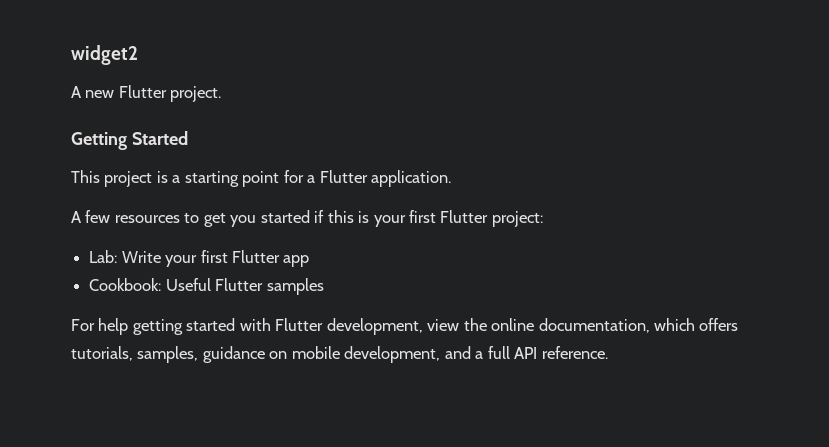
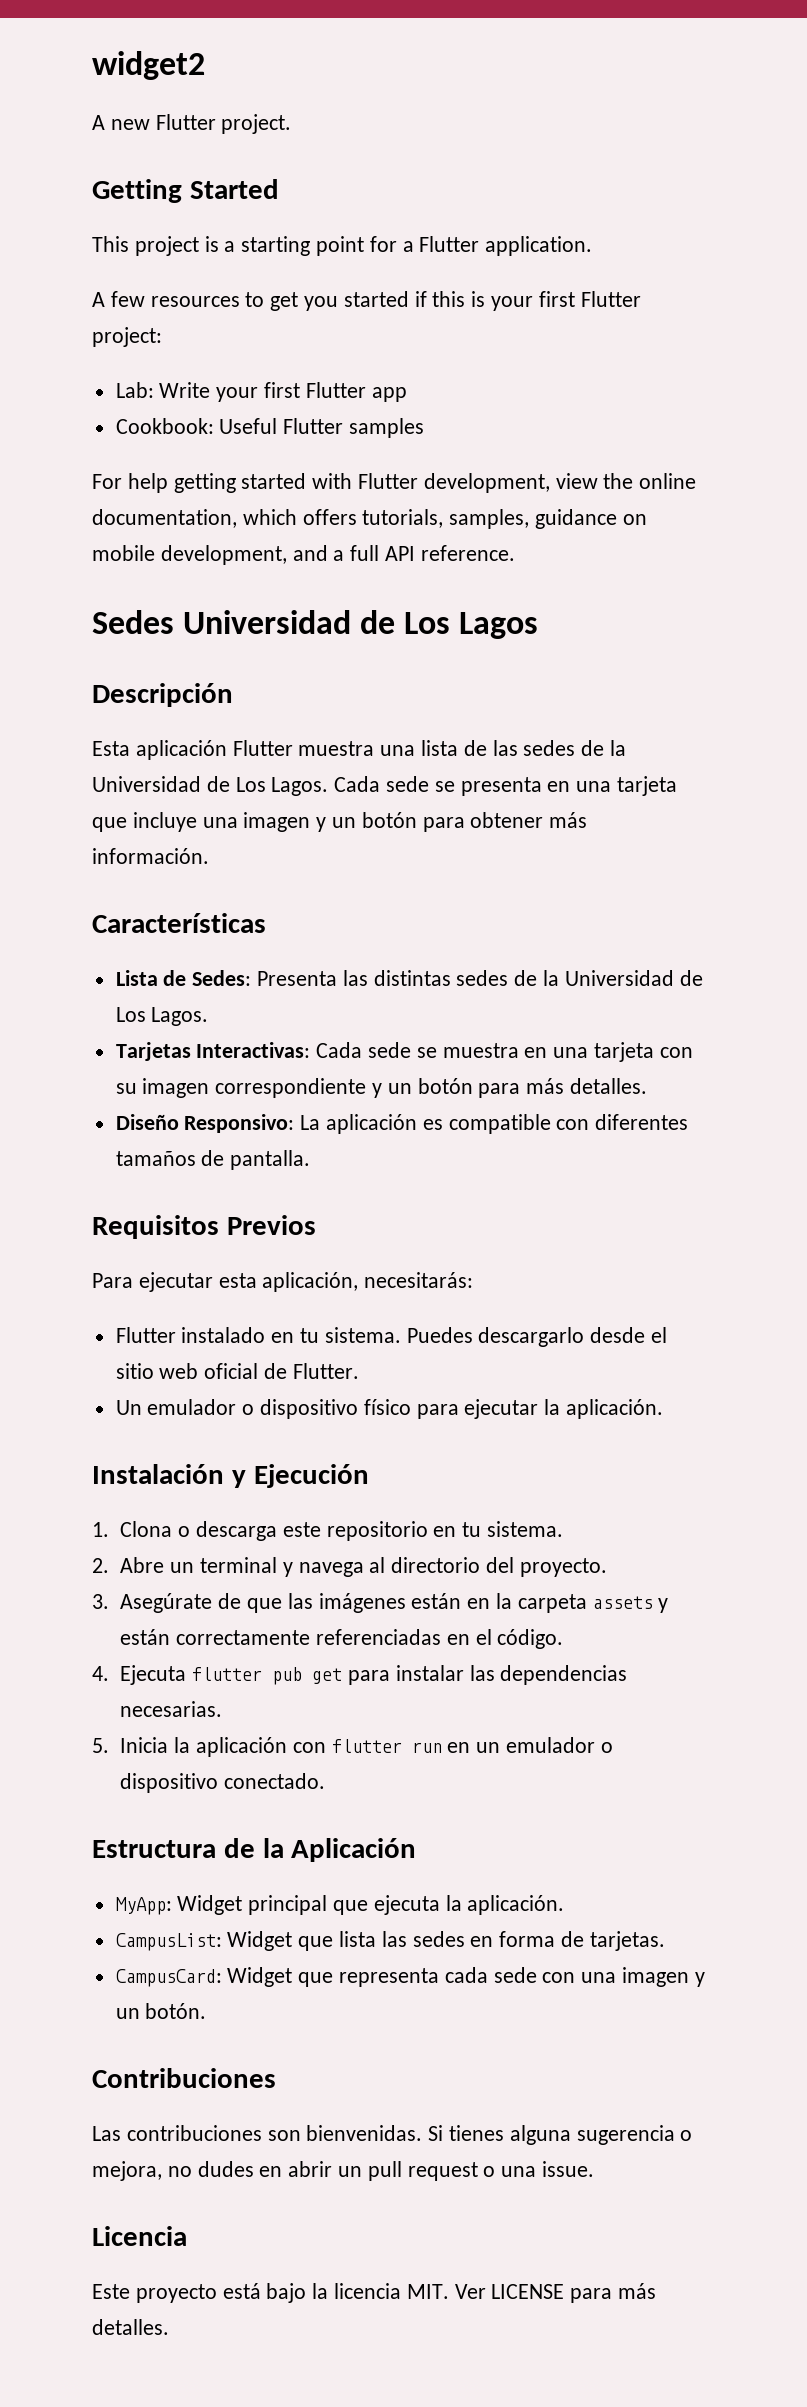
(608, 352) none -> [92,610,539,639] [92,683,233,707] [92,740,627,760] [92,776,678,796] [92,812,588,832] [92,848,209,864] [92,913,266,933] [115,970,703,986] [115,1007,209,1026] [115,1042,693,1062] [115,1078,648,1098] [115,1114,689,1134] [115,1150,311,1170] [92,1215,316,1239] [92,1272,474,1292] [115,1327,668,1347] [115,1363,359,1379] [115,1399,664,1419] [92,1464,369,1488] [92,1521,564,1541] [92,1557,607,1577] [92,1593,669,1613] [120,1629,564,1649] [92,1665,628,1685] [120,1701,223,1717] [92,1737,613,1757] [120,1773,326,1793] [92,1838,417,1862] [115,1895,565,1915] [115,1931,665,1951] [115,1967,705,1987] [115,2003,207,2019] [92,2068,276,2088] [92,2125,693,2145] [92,2161,595,2181] [92,2226,187,2246] [92,2283,657,2303] [92,2319,169,2335] // Sedes Universidad de Los Lagos // Descripción // Esta aplicación Flutter muestra una lista de las sedes de la Universidad de Los Lagos. Cada sede se presenta en una tarjeta que incluye una imagen y un botón para obtener más información. // Características // Lista de Sedes: Presenta las distintas sedes de la Universidad de Los Lagos. // Tarjetas Interactivas: Cada sede se muestra en una tarjeta con su imagen correspondiente y un botón para más detalles. // Diseño Responsivo: La aplicación es compatible con diferentes tamaños de pantalla. // Requisitos Previos // Para ejecutar esta aplicación, necesitarás: // Flutter instalado en tu sistema. Puedes descargarlo desde el sitio web oficial de Flutter. // Un emulador o dispositivo físico para ejecutar la aplicación. // Instalación y Ejecución // 1. Clona o descarga este repositorio en tu sistema. // 2. Abre un terminal y navega al directorio del proyecto. // 3. Asegúrate de que las imágenes están en la carpeta assets y están correctamente referenciadas en el código. // 4. Ejecuta flutter pub get para instalar las dependencias necesarias. // 5. Inicia la aplicación con flutter run en un emulador o dispositivo conectado. // Estructura de la Aplicación // MyApp: Widget principal que ejecuta la aplicación. // CampusList: Widget que lista las sedes en forma de tarjetas. // CampusCard: Widget que representa cada sede con una imagen y un botón. // Contribuciones // Las contribuciones son bienvenidas. Si tienes alguna sugerencia o mejora, no dudes en abrir un pull request o una issue. // Licencia // Este proyecto está bajo la licencia MIT. Ver LICENSE para más detalles.

